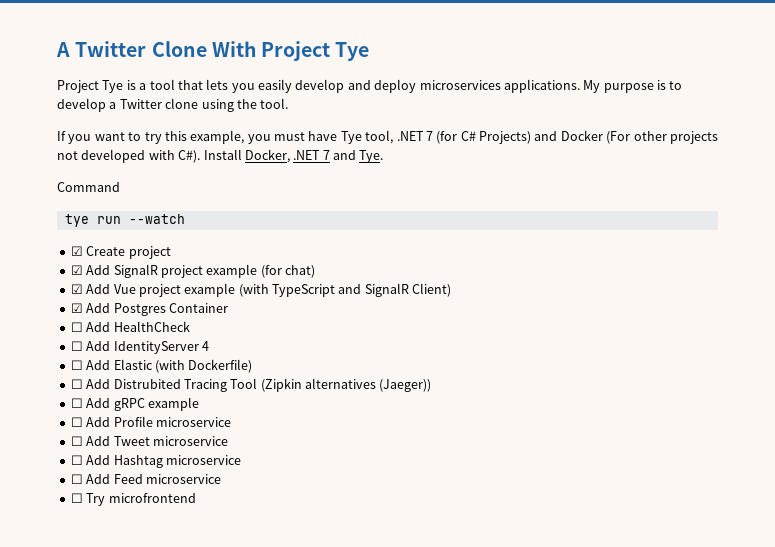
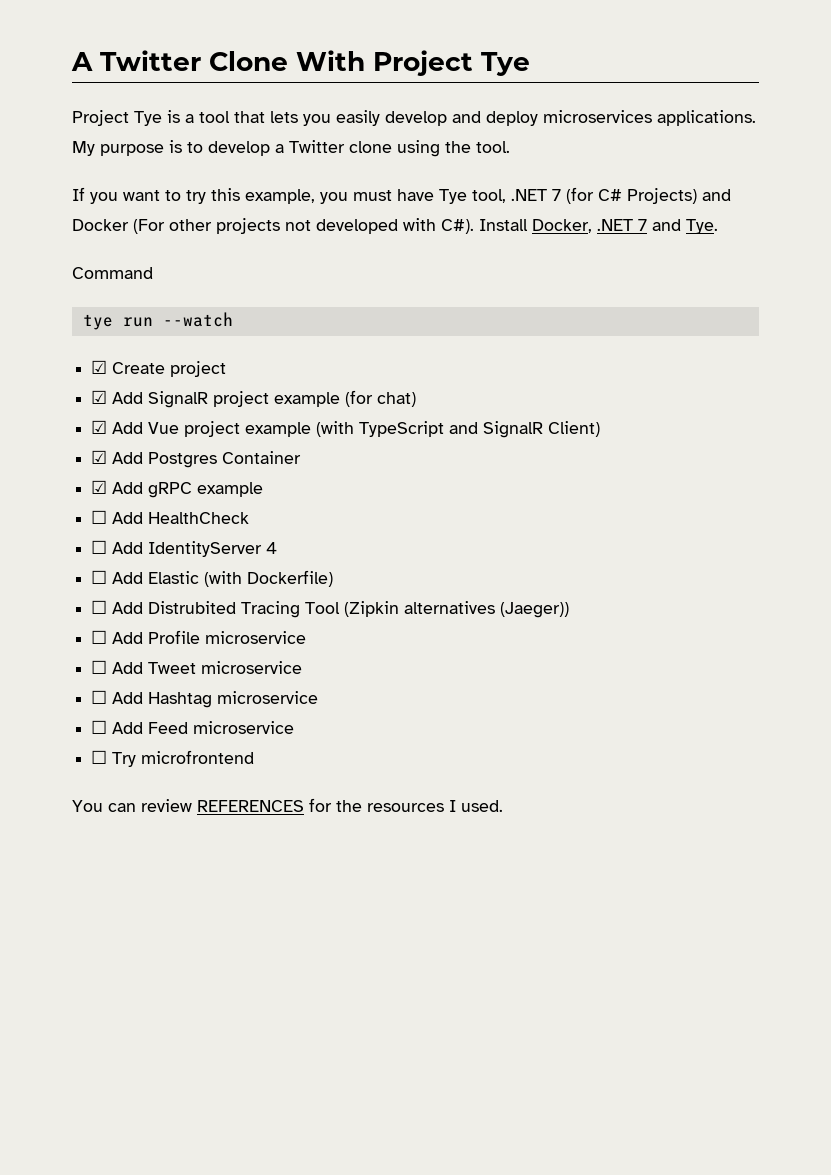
(228, 308) none -> [91,480,264,498] // ☑ Add gRPC example
[70,397,199,411] // ☐ Add gRPC example -> (570, 610) none
(196, 498) none -> [72,798,503,812] // You can review REFERENCES for the resources I used.

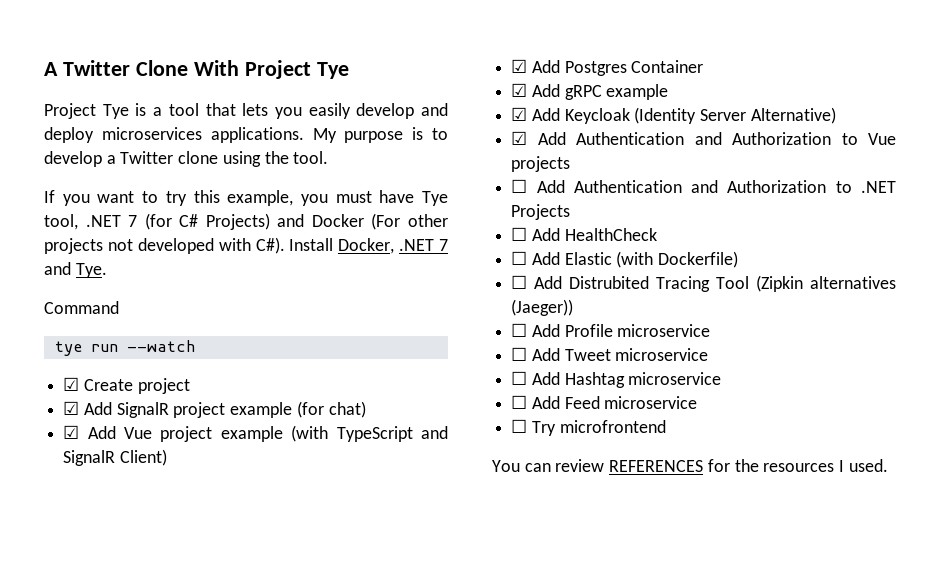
(264, 489) none -> [511,107,836,124] [511,131,896,145] [511,156,571,172] [511,179,896,193] [511,204,571,220] // ☑ Add Keycloak (Identity Server Alternative) // ☑ Add Authentication and Authorization to Vue projects // ☐ Add Authentication and Authorization to .NET Projects
[91,540,278,557] // ☐ Add IdentityServer 4 -> (657, 234) none

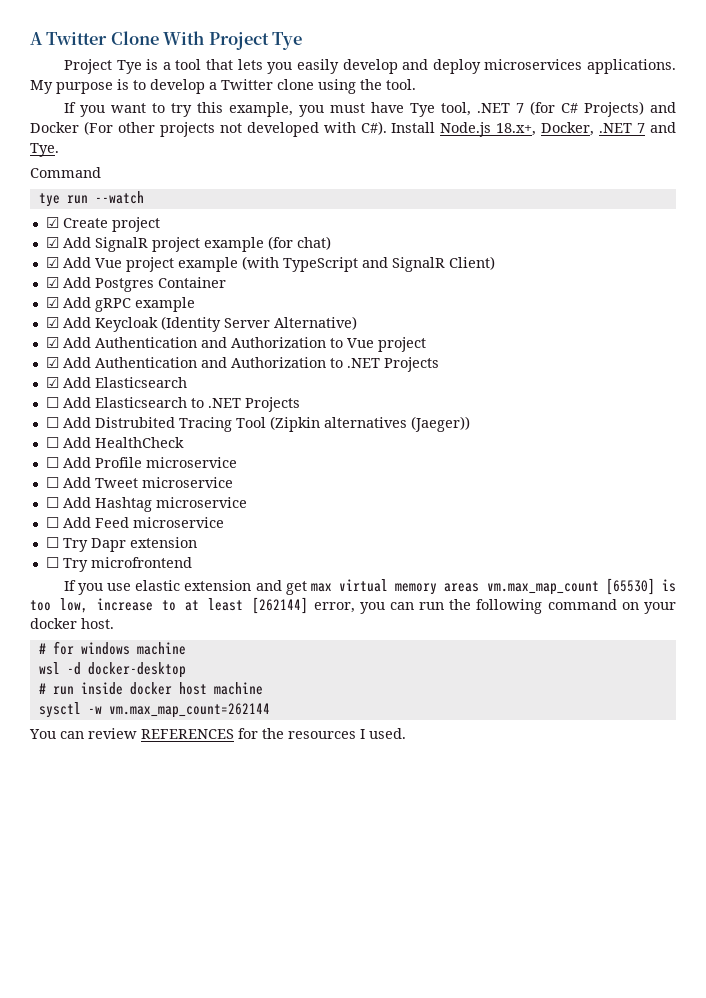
(334, 244) none -> [440,122,537,137] Node.js 18.x+,
[511,156,571,172] [511,179,528,193] projects // ☐ -> [377,337,426,352] [45,357,59,368] project // ☑
[511,227,657,241] [511,251,739,268] ☐ Add HealthCheck // ☐ Add Elastic (with Dockerfile) -> [45,377,187,388] [45,397,300,412] ☑ Add Elasticsearch // ☐ Add Elasticsearch to .NET Projects
(574, 307) none -> [45,437,184,448] // ☐ Add HealthCheck
(698, 402) none -> [45,537,197,552] // ☐ Try Dapr extension
(666, 426) none -> [63,578,677,595] [30,597,676,614] [30,618,114,629] [38,641,186,655] [38,662,186,678] [38,682,263,695] [38,702,270,718] // If you use elastic extension and get max virtual memory areas vm.max_map_count [65530] is too low, increase to at least [262144] error, you can run the following command on your docker host. // # for windows machine // wsl -d docker-desktop // # run inside docker host machine // sysctl -w vm.max_map_count=262144

